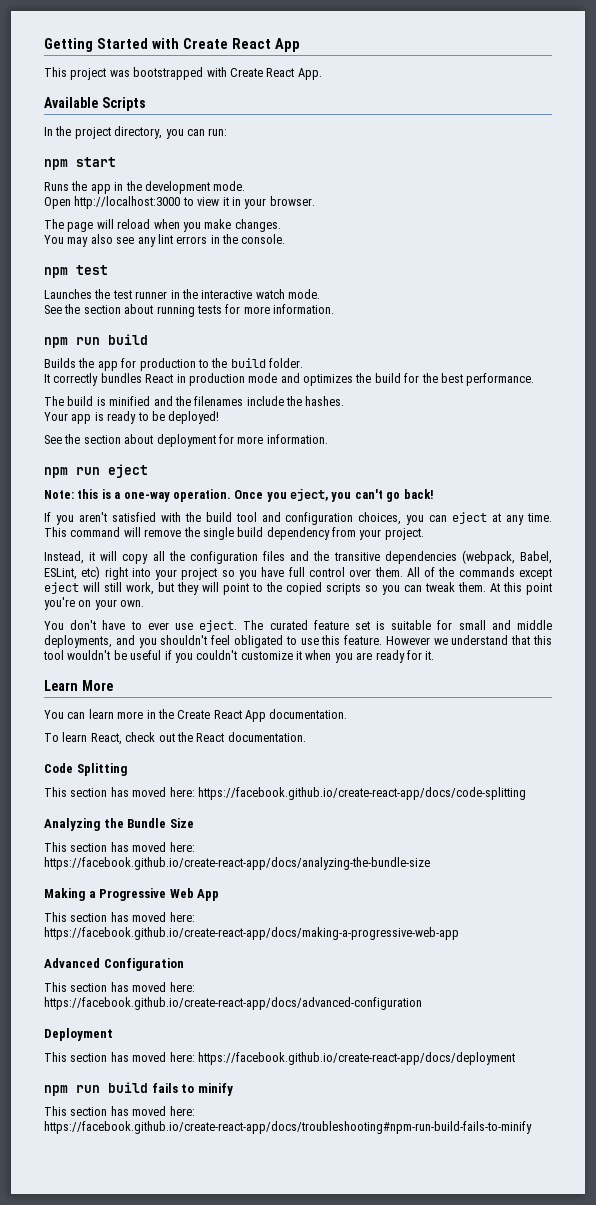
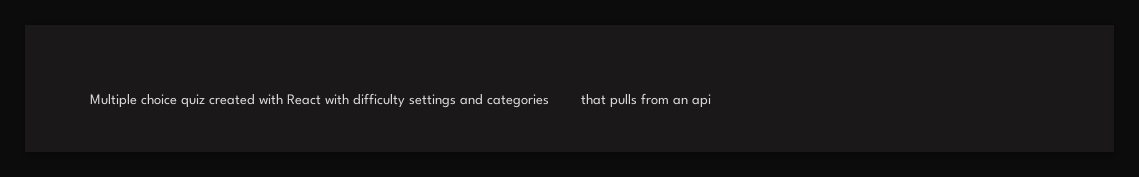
[44,38,300,52] [44,67,322,80] [44,97,146,111] [44,126,228,139] [44,157,116,170] [44,181,246,194] [44,196,315,209] [44,219,281,232] [44,234,286,247] [44,265,108,278] [44,289,320,299] [44,304,334,317] [44,334,148,348] [44,358,303,371] [44,373,535,386] [44,396,345,406] [44,411,220,424] [44,434,328,447] [44,464,148,478] [44,488,434,502] [44,512,552,525] [44,527,424,540] [44,550,552,564] [44,566,553,580] [44,582,552,595] [44,597,145,610] [44,620,552,632] [44,635,552,648] [43,650,435,663] [44,680,113,691] [44,709,348,722] [44,732,306,745] [44,763,127,776] [44,787,526,800] [44,818,194,831] [44,842,195,852] [44,857,430,870] [44,888,220,901] [44,912,195,922] [44,927,459,940] [44,958,184,971] [44,982,195,992] [44,997,422,1010] [44,1028,113,1041] [44,1052,515,1065] [44,1082,233,1096] [44,1106,195,1116] [44,1121,532,1134] Getting Started with Create React App // This project was bootstrapped with Create React App. // Available Scripts // In the project directory, you can run: // npm start // Runs the app in the development mode. // Open http://localhost:3000 to view it in your browser. // The page will reload when you make changes. // You may also see any lint errors in the console. // npm test // Launches the test runner in the interactive watch mode. // See the section about running tests for more information. // npm run build // Builds the app for production to the build folder. // It correctly bundles React in production mode and optimizes the build for the best performance. // The build is minified and the filenames include the hashes. // Your app is ready to be deployed! // See the section about deployment for more information. // npm run eject // Note: this is a one-way operation. Once you eject, you can't go back! // If you aren't satisfied with the build tool and configuration choices, you can eject at any time. This command will remove the single build dependency from your project. // Instead, it will copy all the configuration files and the transitive dependencies (webpack, Babel, ESLint, etc) right into your project so you have full control over them. All of the commands except eject will still work, but they will point to the copied scripts so you can tweak them. At this point you're on your own. // You don't have to ever use eject. The curated feature set is suitable for small and middle deployments, and you shouldn't feel obligated to use this feature. However we understand that this tool wouldn't be useful if you couldn't customize it when you are ready for it. // Learn More // You can learn more in the Create React App documentation. // To learn React, check out the React documentation. // Code Splitting // This section has moved here: https://facebook.github.io/create-react-app/docs/code-splitting // Analyzing the Bundle Size // This section has moved here: https://facebook.github.io/create-react-app/docs/analyzing-the-bundle-size // Making a Progressive Web App // This section has moved here: https://facebook.github.io/create-react-app/docs/making-a-progressive-web-app // Advanced Configuration // This section has moved here: https://facebook.github.io/create-react-app/docs/advanced-configuration // Deployment // This section has moved here: https://facebook.github.io/create-react-app/docs/deployment // npm run build fails to minify // This section has moved here: https://facebook.github.io/create-react-app/docs/troubleshooting#npm-run-build-fails-to-minify -> [89,93,711,108] Multiple choice quiz created with React with difficulty settings and categories that pulls from an api

